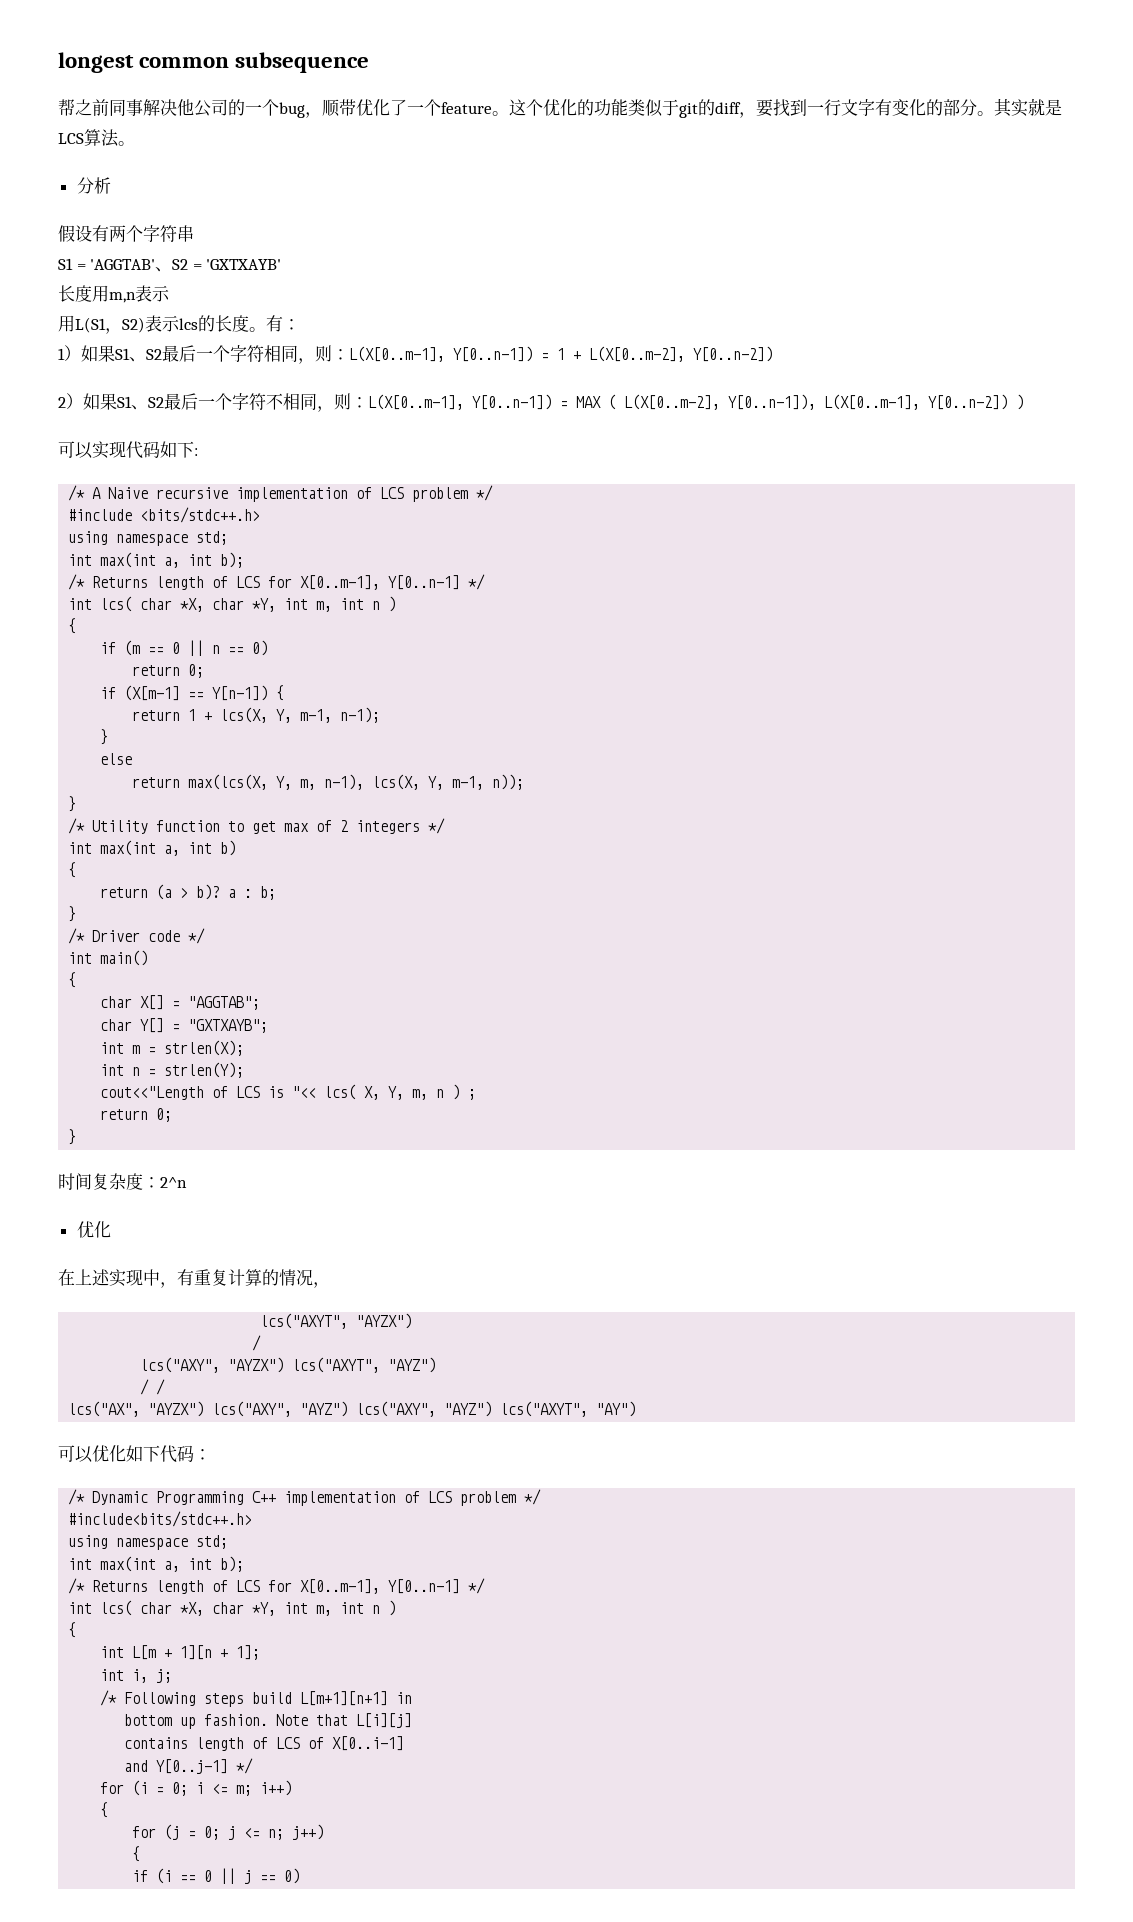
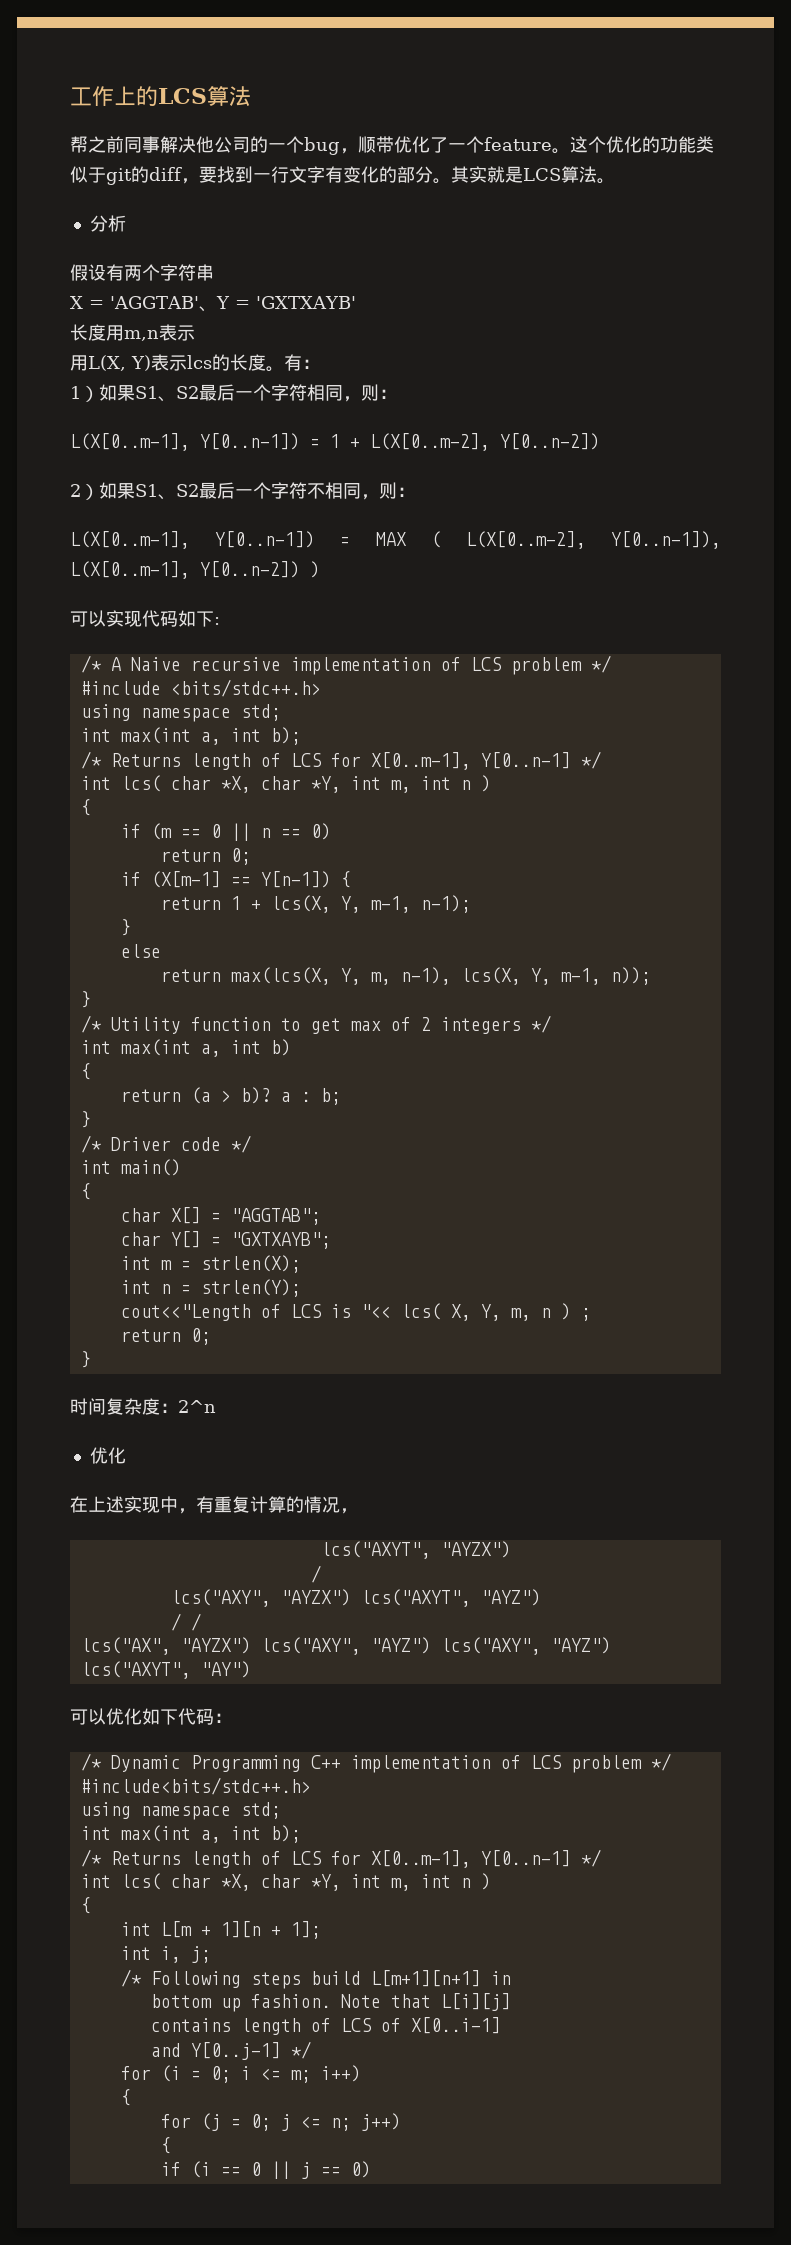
[58,52,370,73] longest common subsequence -> [70,86,251,106] 工作上的LCS算法
[58,258,73,270] S1 -> [70,296,83,309] X
[172,259,189,270] S2 -> [215,296,230,309] Y
[75,317,145,334] L(S1，S2) -> [88,355,151,371] L(X, Y)
(349, 354) none -> (397, 394) //
(368, 402) none -> (415, 492) //

